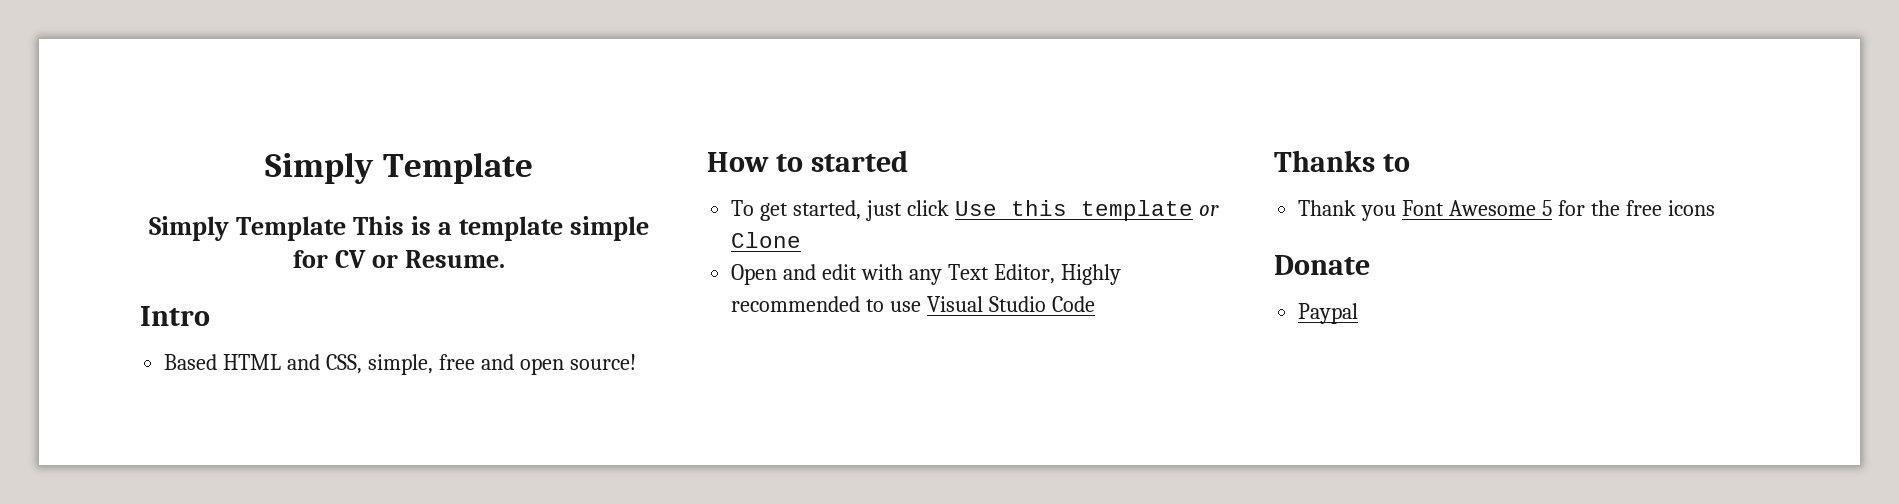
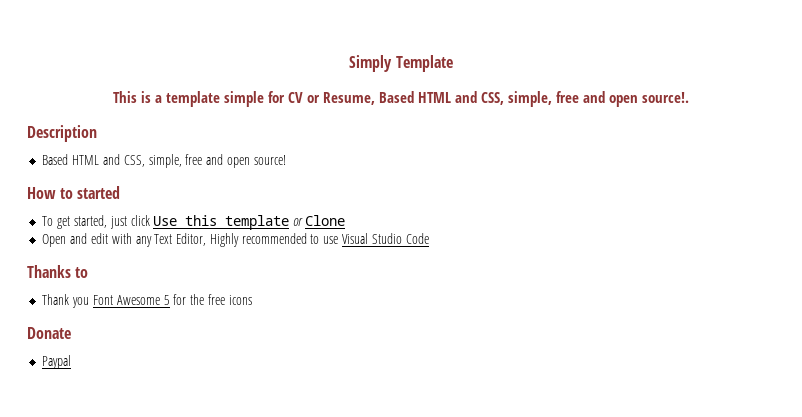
[149,216,347,241] Simply Template -> (453, 63) none
[404,250,505,268] [140,306,210,326] Resume. // Intro -> [323,91,689,107] [27,125,97,142] Resume, Based HTML and CSS, simple, free and open source!. // Description

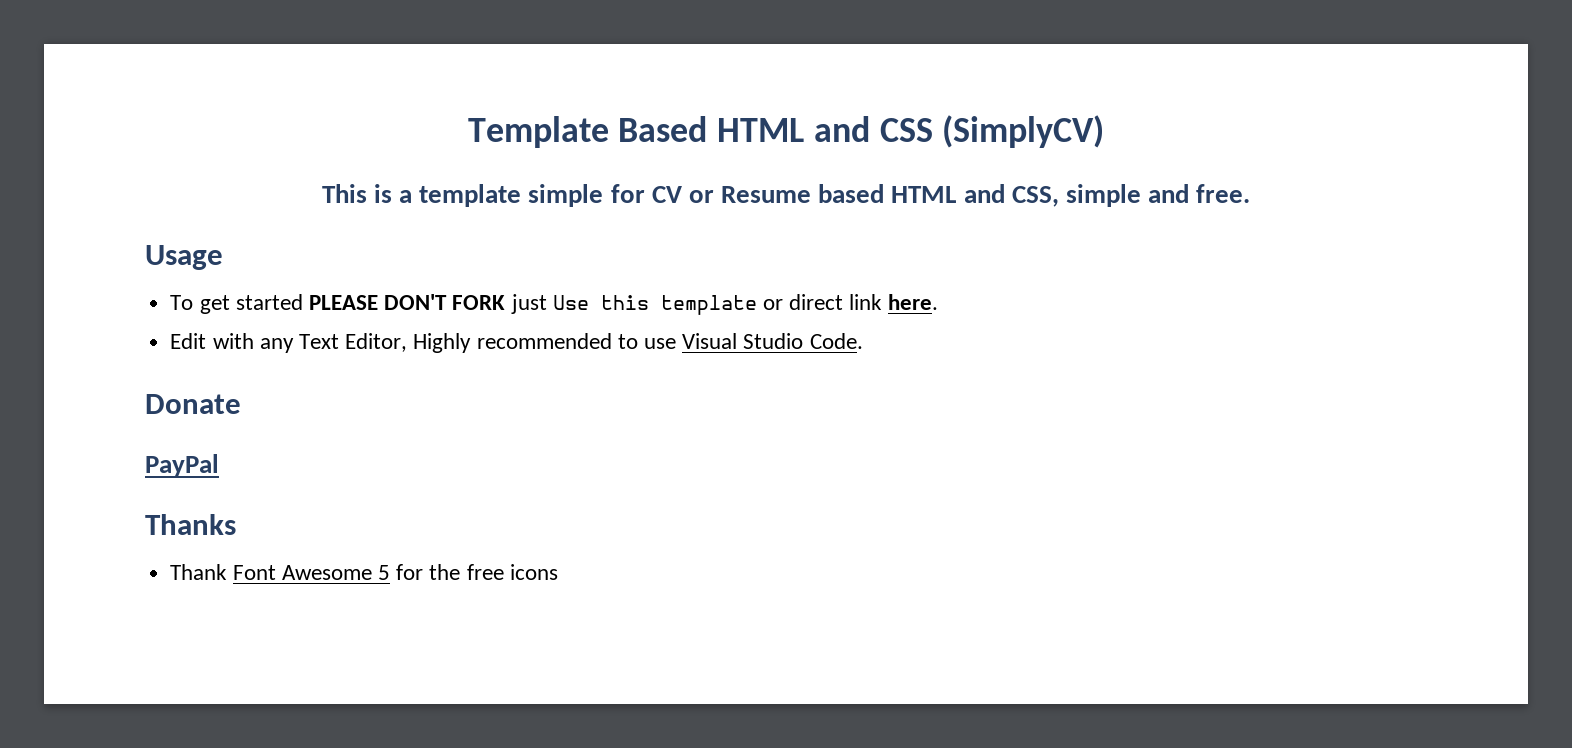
[349,55,393,72] Simply -> (467, 132) none
(453, 63) none -> [618,115,1105,148] Based HTML and CSS (SimplyCV)
[323,91,689,107] [27,125,97,142] [42,154,286,168] [27,186,121,199] [42,215,345,230] [42,233,108,247] Resume, Based HTML and CSS, simple, free and open source!. // Description // Based HTML and CSS, simple, free and open source! // How to started // To get started, just click Use this template or Clone // Open and edit -> [721,184,1251,207] [145,245,223,270] [170,294,938,315] [170,333,207,349] Resume based HTML and CSS, simple and free. // Usage // To get started PLEASE DON'T FORK just Use this template or direct link here. // Edit
[405,233,429,244] Code -> [809,333,863,349] [145,394,241,414] [145,454,219,477] Code. // Donate // PayPal
[75,267,89,278] to -> (236, 524) none
[72,297,90,308] you -> (228, 572) none
[27,327,71,339] [42,355,72,369] // Donate // Paypal -> (558, 572) none

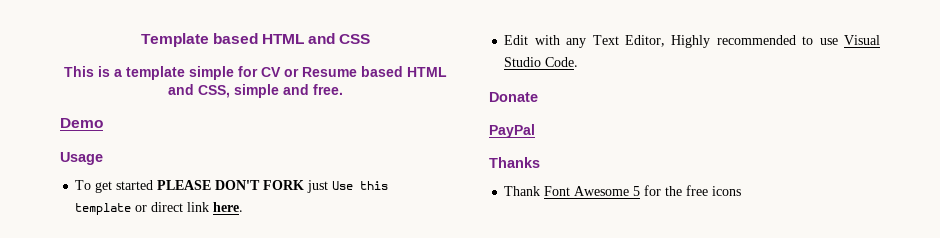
[618,116,708,142] Based -> [212,33,258,44] based
[942,115,1105,148] (SimplyCV) -> (371, 39) none
(1251, 193) none -> [60,118,103,128] // Demo

